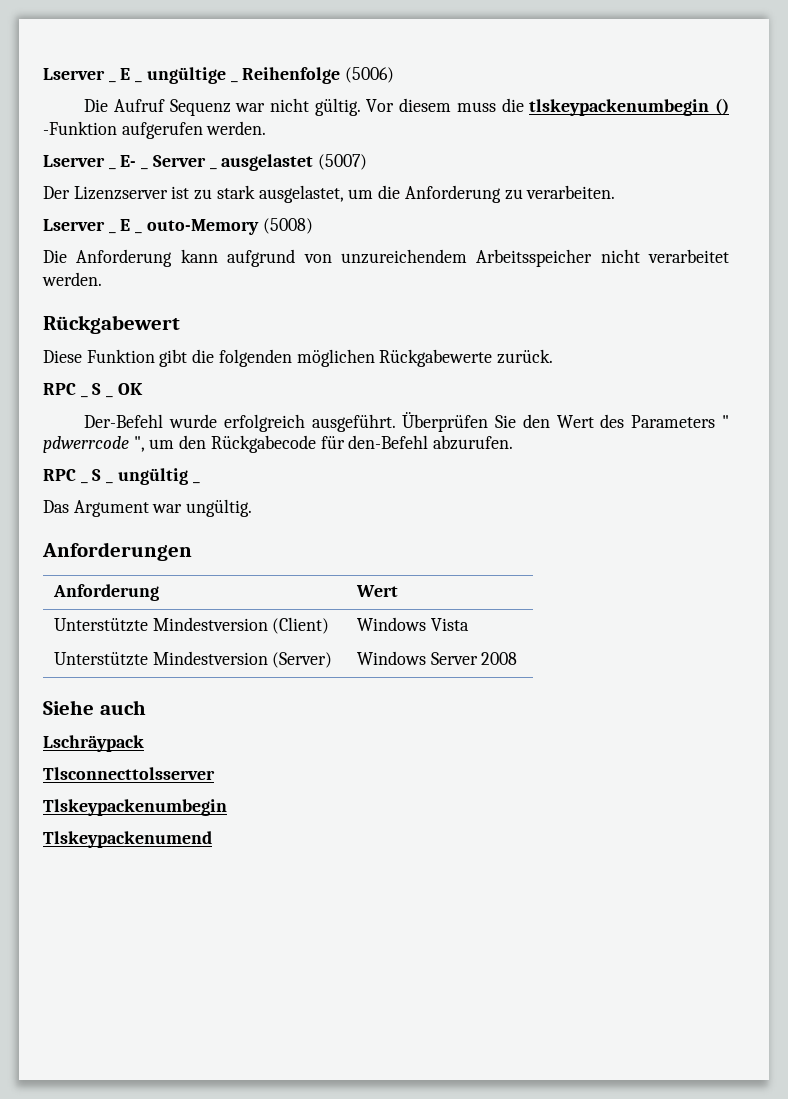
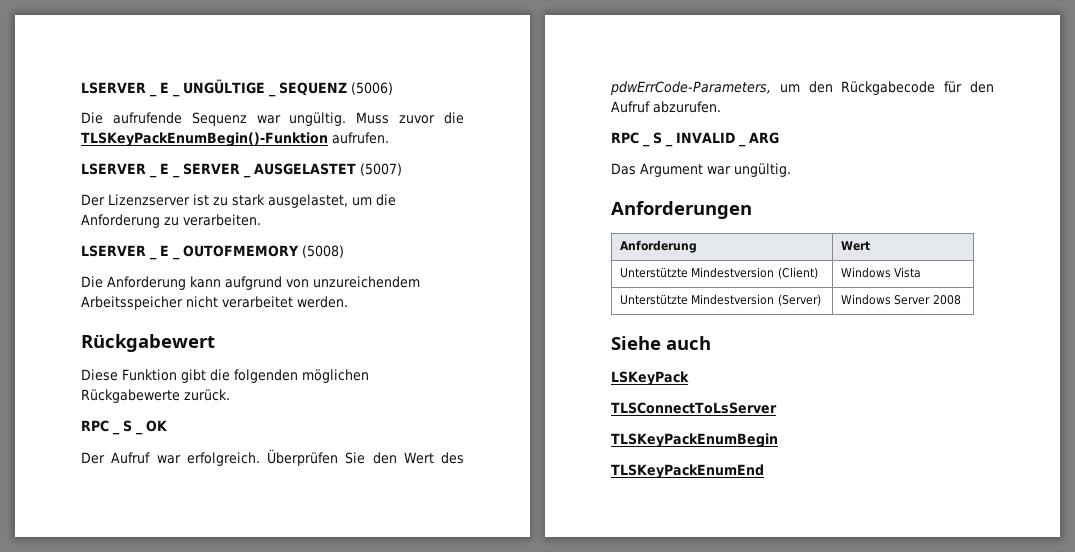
[43,68,105,80] [108,80,116,83] [120,68,131,80] [135,67,341,84] Lserver _ E _ ungültige _ Reihenfolge -> [81,82,157,97] [160,82,169,93] [173,79,347,97] LSERVER _ E _ UNGÜLTIGE _ SEQUENZ
[113,99,165,112] Aufruf -> [112,112,182,124] aufrufende
[270,98,729,116] [43,121,267,139] [43,155,105,167] [108,167,116,170] [120,155,137,167] [141,167,149,170] [152,155,206,167] [209,154,314,171] nicht gültig. Vor diesem muss die tlskeypackenumbegin () -Funktion aufgerufen werden. // Lserver _ E- _ Server _ ausgelastet -> [289,112,464,126] [81,132,389,147] [81,163,157,178] [160,163,169,174] [173,163,356,178] ungültig. Muss zuvor die TLSKeyPackEnumBegin()-Funktion aufrufen. // LSERVER _ E _ SERVER _ AUSGELASTET
[43,219,105,231] [108,231,116,234] [120,219,131,231] [135,219,259,235] Lserver _ E _ outo-Memory -> [81,245,157,260] [160,245,169,256] [173,245,299,260] LSERVER _ E _ OUTOFMEMORY
[84,414,396,432] Der-Befehl wurde erfolgreich ausgeführt. -> [81,452,260,466] Der Aufruf war erfolgreich.
[631,415,730,428] [43,436,145,453] Parameters " pdwerrcode ", -> [610,81,771,95] pdwErrCode-Parameters,
[348,435,429,449] den-Befehl -> [970,81,994,93] [611,101,650,113] den Aufruf
[117,468,200,485] ungültig _ -> [676,132,735,143] [738,132,779,147] INVALID _ ARG
[43,735,144,752] [43,767,215,780] [43,799,227,816] [43,831,212,848] Lschräypack // Tlsconnecttolsserver // Tlskeypackenumbegin // Tlskeypackenumend -> [611,371,689,386] [611,402,777,414] [611,433,778,448] [611,464,764,479] LSKeyPack // TLSConnectToLsServer // TLSKeyPackEnumBegin // TLSKeyPackEnumEnd

